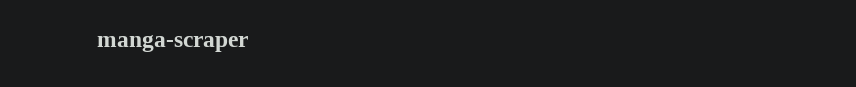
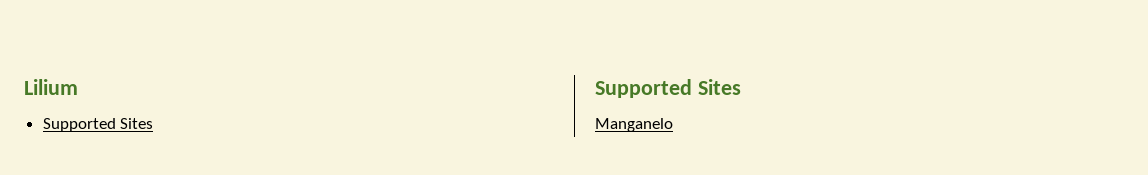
[97,35,248,52] manga-scraper -> [24,79,78,95] [42,118,154,132] [595,79,741,98] [595,118,673,132] Lilium // Supported Sites // Supported Sites // Manganelo

